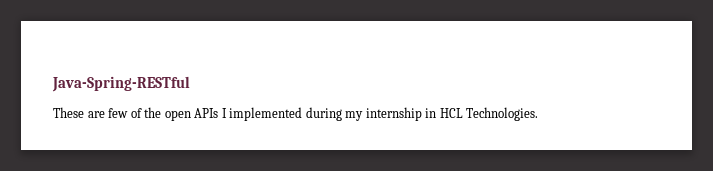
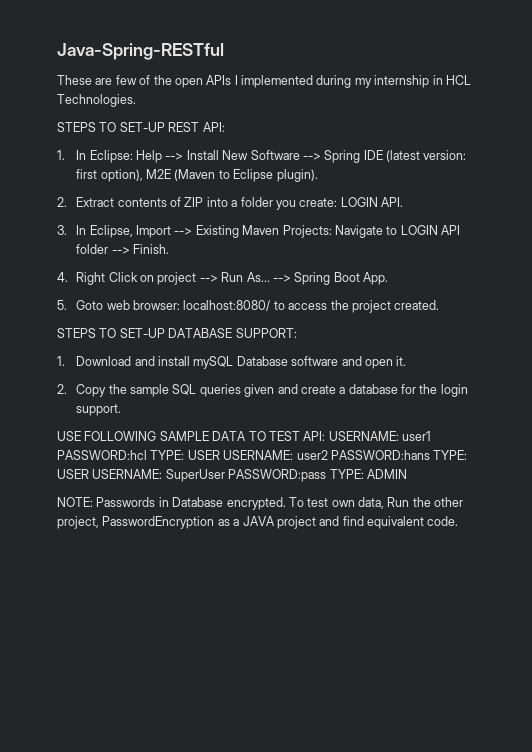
(539, 114) none -> [57,122,225,132] [57,150,467,163] [76,169,318,182] [57,197,404,210] [57,225,461,238] [76,244,170,254] [57,272,389,285] [57,300,440,313] [57,328,297,338] [57,356,407,369] [57,384,468,397] [76,404,122,416] [57,431,431,441] [57,450,468,460] [57,469,407,482] [57,497,464,510] [57,516,459,529] // STEPS TO SET-UP REST API: // 1. In Eclipse: Help --> Install New Software --> Spring IDE (latest version: first option), M2E (Maven to Eclipse plugin). // 2. Extract contents of ZIP into a folder you create: LOGIN API. // 3. In Eclipse, Import --> Existing Maven Projects: Navigate to LOGIN API folder --> Finish. // 4. Right Click on project --> Run As... --> Spring Boot App. // 5. Goto web browser: localhost:8080/ to access the project created. // STEPS TO SET-UP DATABASE SUPPORT: // 1. Download and install mySQL Database software and open it. // 2. Copy the sample SQL queries given and create a database for the login support. // USE FOLLOWING SAMPLE DATA TO TEST API: USERNAME: user1 PASSWORD:hcl TYPE: USER USERNAME: user2 PASSWORD:hans TYPE: USER USERNAME: SuperUser PASSWORD:pass TYPE: ADMIN // NOTE: Passwords in Database encrypted. To test own data, Run the other project, PasswordEncryption as a JAVA project and find equivalent code.

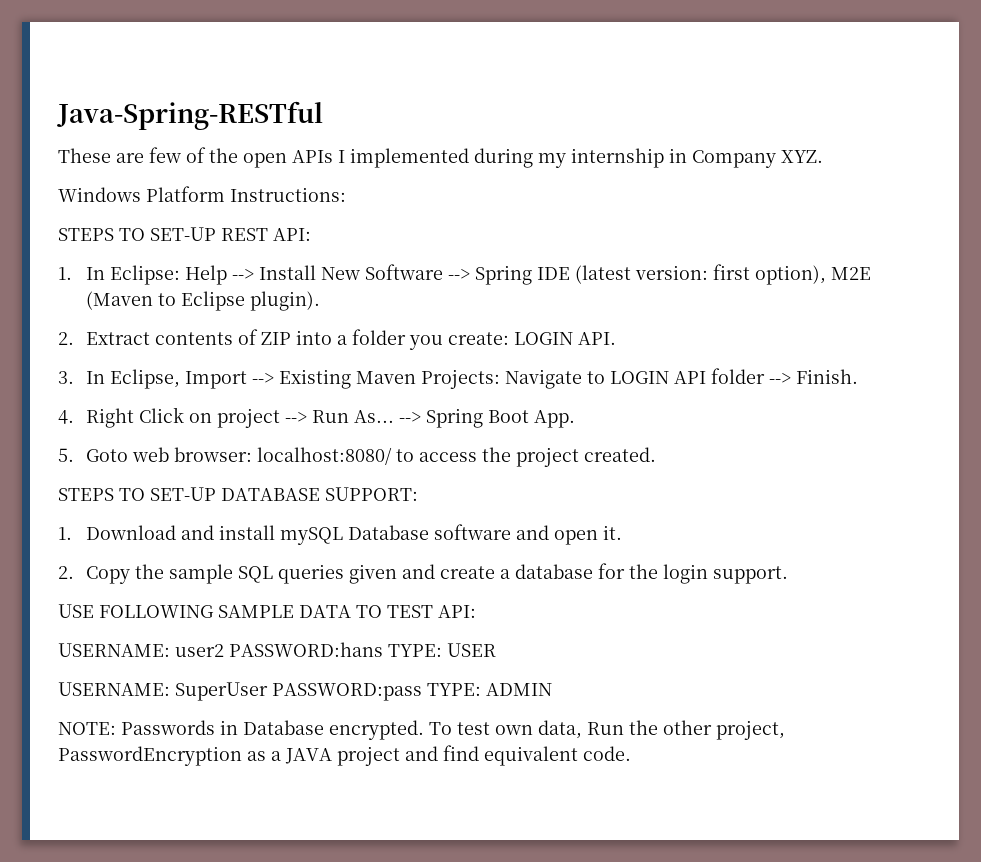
[445,75,471,85] [57,94,136,107] HCL Technologies. -> [692,150,823,168] [58,186,346,202] Company XYZ. // Windows Platform Instructions:
[328,431,431,441] [57,450,220,460] USERNAME: user1 PASSWORD:hcl TYPE: USER -> (476, 611) //
(89, 474) none -> (496, 650) //

